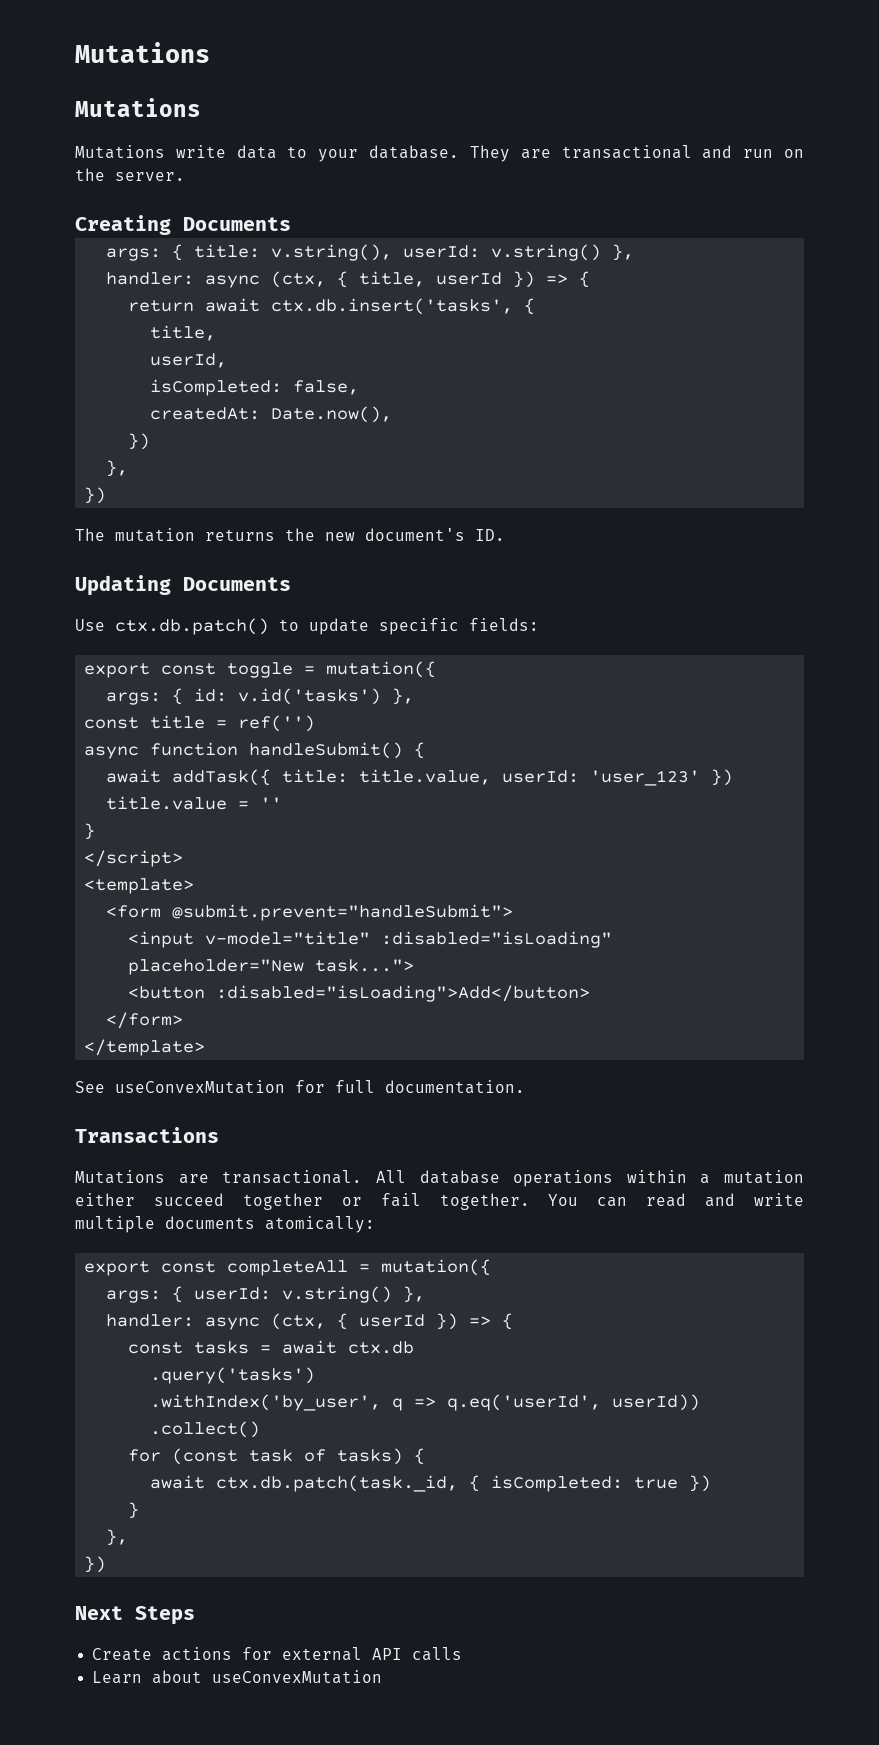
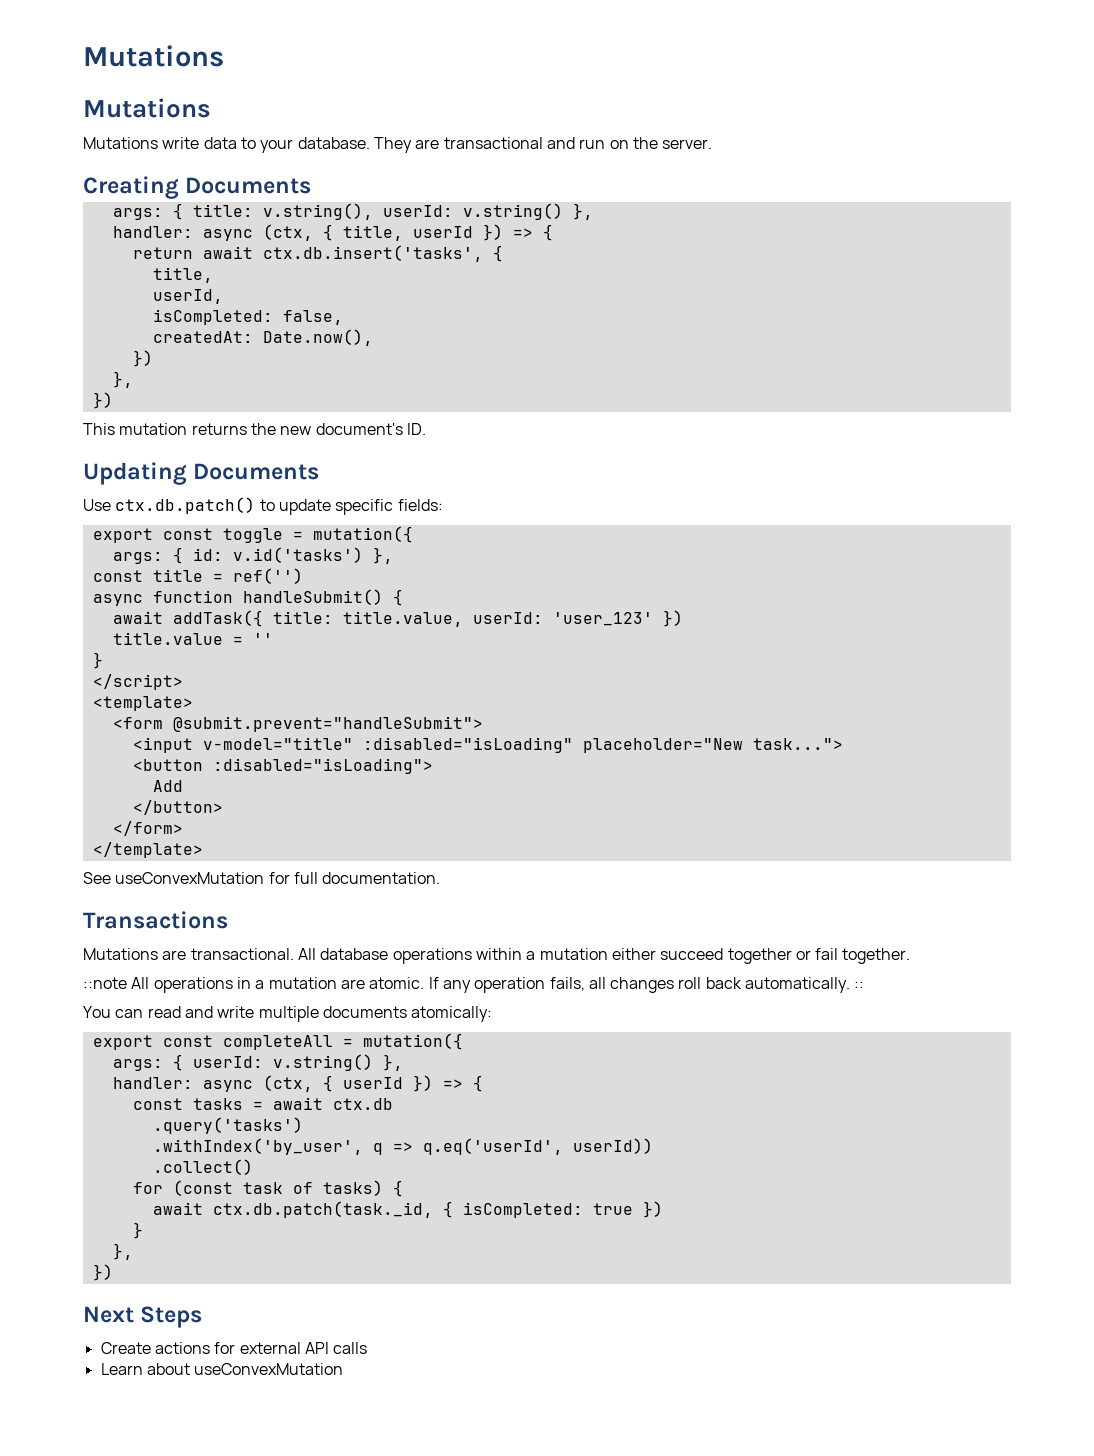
[75,528,105,541] The -> [83,423,115,435] This
[216,985,591,1002] :disabled="isLoading">Add</button> -> [212,758,433,774] [152,780,183,792] [132,800,223,815] :disabled="isLoading"> // Add // </button>
(530, 1201) none -> [83,977,865,993] // ::note All operations in a mutation are atomic. If any operation fails, all changes roll back automatically. :: //

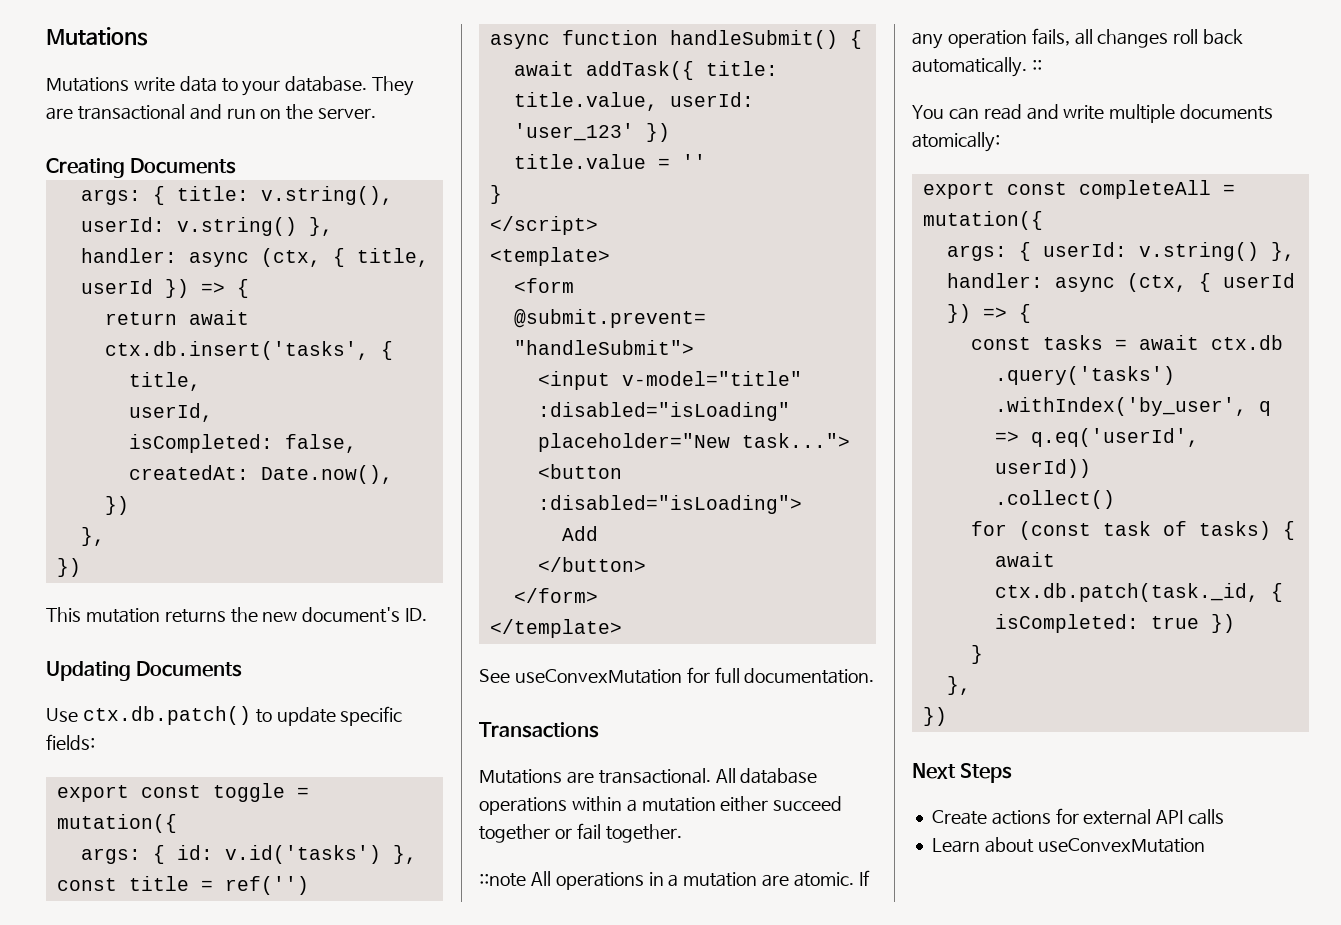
[83,45,224,67] [83,98,211,118] [83,137,158,149] Mutations // Mutations // Mutations -> [46,27,148,46] [46,77,129,92] Mutations // Mutations

